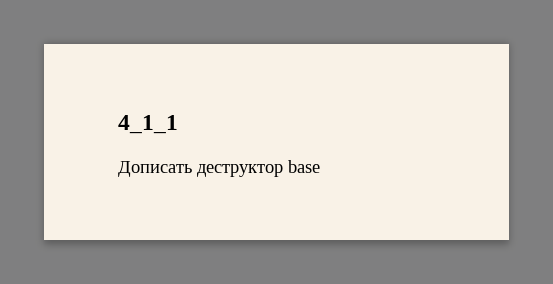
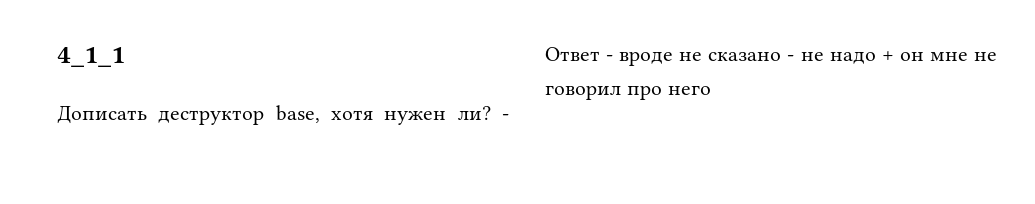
[288,160,320,173] base -> [275,105,509,125] [545,47,997,66] [545,85,711,100] base, хотя нужен ли? - Ответ - вроде не сказано - не надо + он мне не говорил про него

